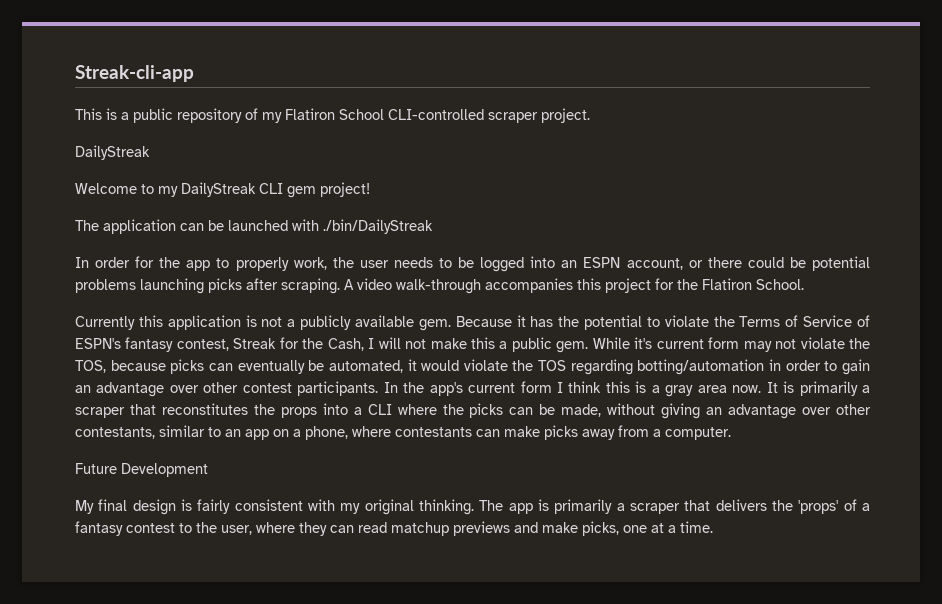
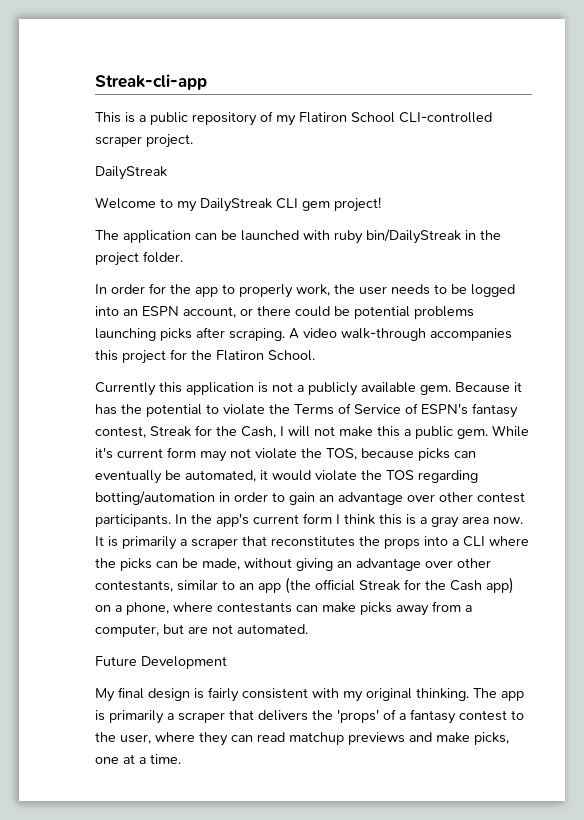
[323,219,433,234] ./bin/DailyStreak -> [334,229,501,244] [95,251,183,266] ruby bin/DailyStreak in the project folder.
(269, 434) none -> [285,577,514,594] (the official Streak for the Cash app)
[665,427,731,440] computer. -> [95,624,308,637] computer, but are not automated.

